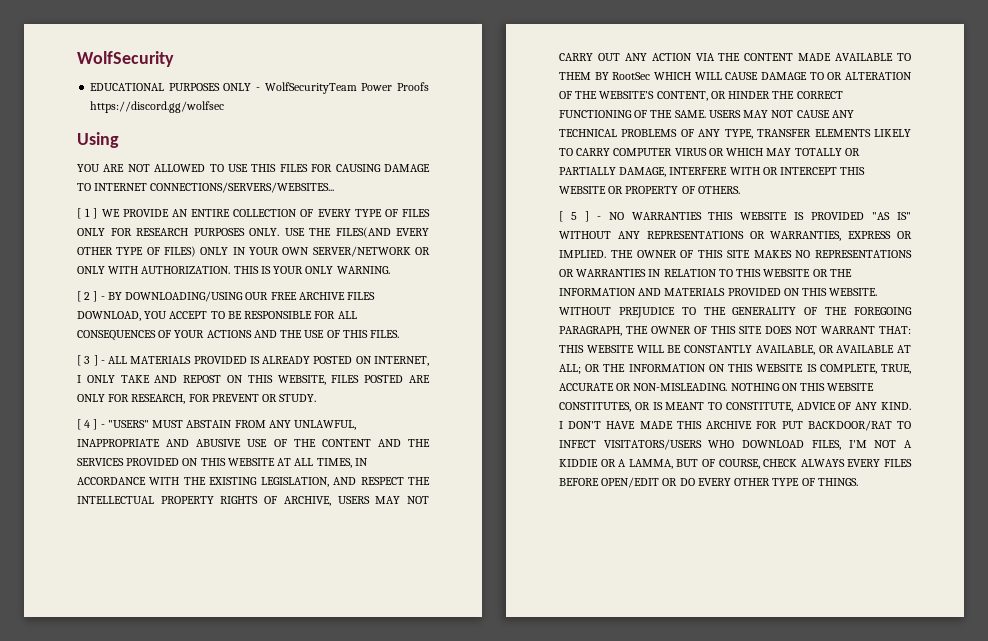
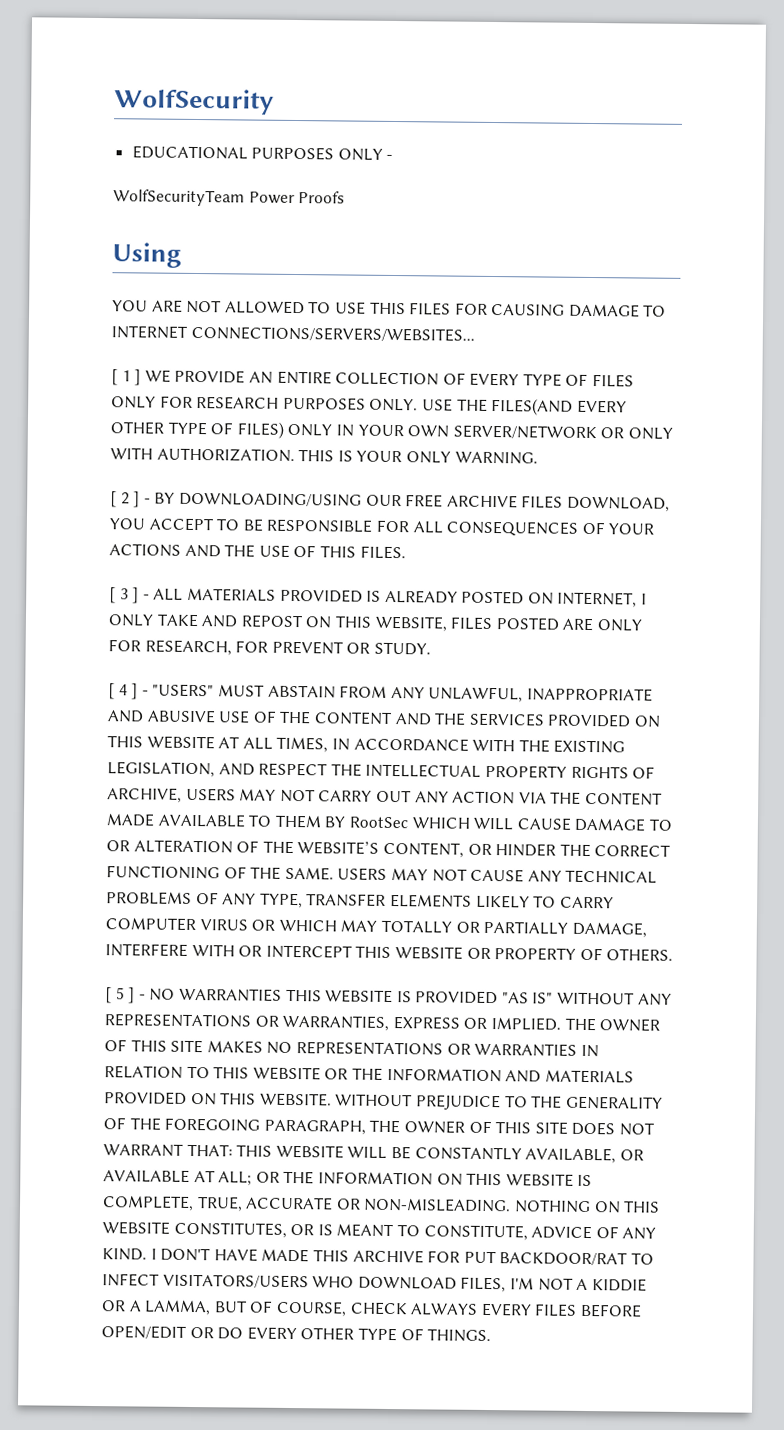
(261, 89) none -> (394, 157) //
[90,101,225,113] https://discord.gg/wolfsec -> (346, 197) none

